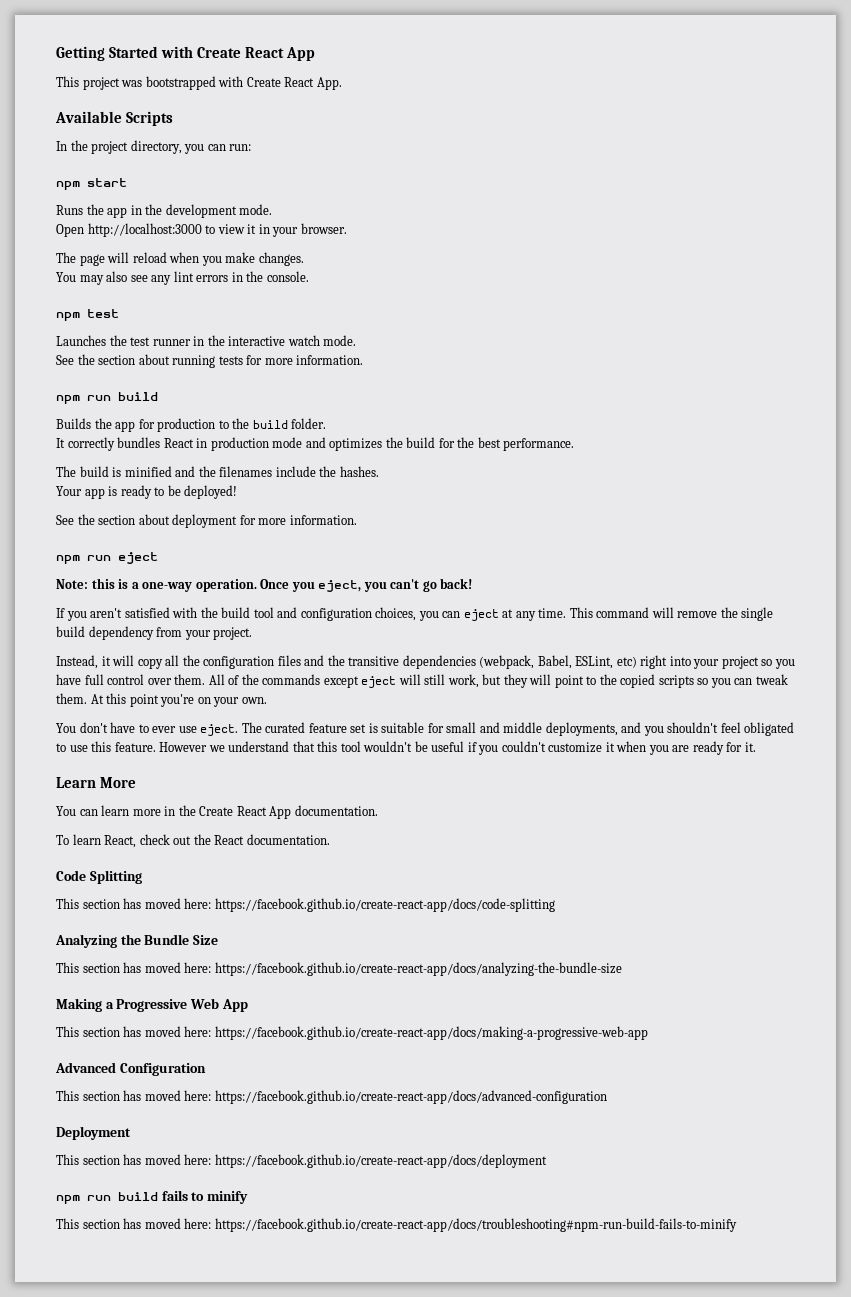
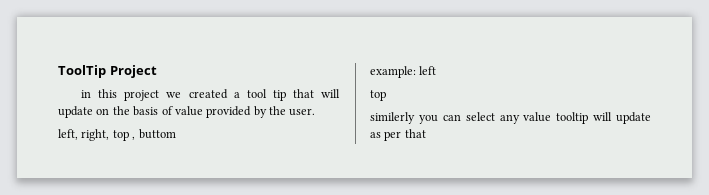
[56,46,316,61] [56,76,342,90] [55,111,173,126] [56,140,252,154] [56,178,127,190] [56,204,273,218] [56,223,347,237] [56,252,304,266] [56,271,309,285] [56,309,119,321] [56,335,357,346] [56,354,364,368] [56,392,158,404] [56,418,327,432] [56,437,575,451] [56,466,379,477] [56,485,238,499] [56,514,357,528] [56,552,158,564] [56,578,473,592] [56,607,774,621] [56,626,253,640] [56,655,795,669] [56,674,788,688] [56,693,267,707] [56,722,795,736] [56,741,756,755] [56,777,136,788] [56,805,378,819] [56,834,330,848] [56,870,142,884] [56,898,555,912] [55,934,218,948] [56,962,622,976] [56,998,248,1012] [56,1026,648,1040] [55,1062,206,1076] [56,1090,607,1104] [56,1126,131,1140] [56,1154,547,1168] [56,1190,248,1204] [56,1218,737,1232] Getting Started with Create React App // This project was bootstrapped with Create React App. // Available Scripts // In the project directory, you can run: // npm start // Runs the app in the development mode. // Open http://localhost:3000 to view it in your browser. // The page will reload when you make changes. // You may also see any lint errors in the console. // npm test // Launches the test runner in the interactive watch mode. // See the section about running tests for more information. // npm run build // Builds the app for production to the build folder. // It correctly bundles React in production mode and optimizes the build for the best performance. // The build is minified and the filenames include the hashes. // Your app is ready to be deployed! // See the section about deployment for more information. // npm run eject // Note: this is a one-way operation. Once you eject, you can't go back! // If you aren't satisfied with the build tool and configuration choices, you can eject at any time. This command will remove the single build dependency from your project. // Instead, it will copy all the configuration files and the transitive dependencies (webpack, Babel, ESLint, etc) right into your project so you have full control over them. All of the commands except eject will still work, but they will point to the copied scripts so you can tweak them. At this point you're on your own. // You don't have to ever use eject. The curated feature set is suitable for small and middle deployments, and you shouldn't feel obligated to use this feature. However we understand that this tool wouldn't be useful if you couldn't customize it when you are ready for it. // Learn More // You can learn more in the Create React App documentation. // To learn React, check out the React documentation. // Code Splitting // This section has moved here: https://facebook.github.io/create-react-app/docs/code-splitting // Analyzing the Bundle Size // This section has moved here: https://facebook.github.io/create-react-app/docs/analyzing-the-bundle-size // Making a Progressive Web App // This section has moved here: https://facebook.github.io/create-react-app/docs/making-a-progressive-web-app // Advanced Configuration // This section has moved here: https://facebook.github.io/create-react-app/docs/advanced-configuration // Deployment // This section has moved here: https://facebook.github.io/create-react-app/docs/deployment // npm run build fails to minify // This section has moved here: https://facebook.github.io/create-react-app/docs/troubleshooting#npm-run-build-fails-to-minify -> [58,65,157,78] [81,89,340,101] [58,106,316,118] [58,129,176,141] [370,66,437,78] [370,90,386,101] [370,112,651,124] [370,129,426,141] ToolTip Project // in this project we created a tool tip that will update on the basis of value provided by the user. // left, right, top , buttom // example: left // top // similerly you can select any value tooltip will update as per that

